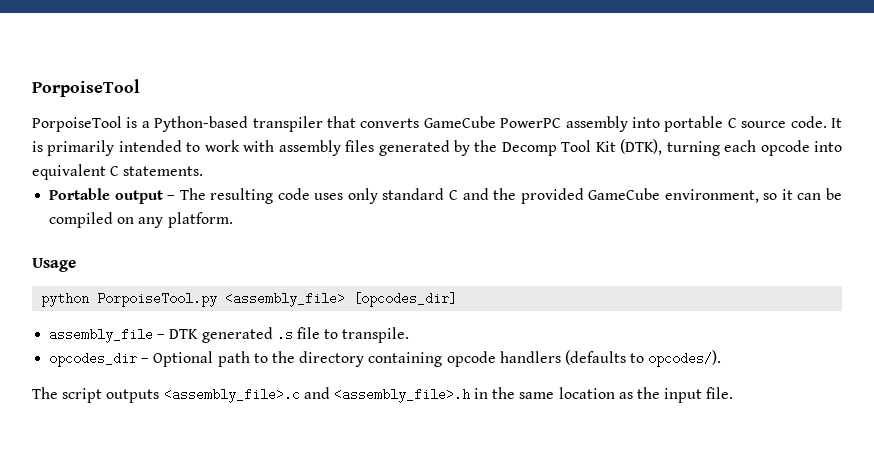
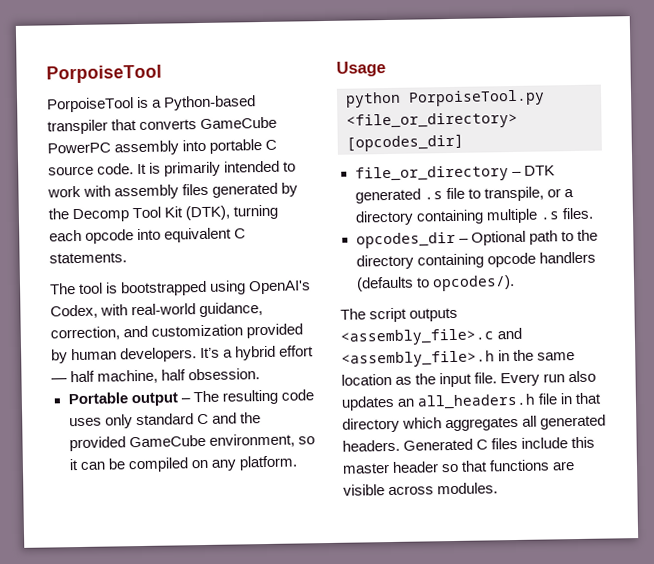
(204, 171) none -> [49,280,312,297] [50,302,264,319] [50,323,304,341] [51,345,315,364] [51,368,261,384] // The tool is bootstrapped using OpenAI's Codex, with real-world guidance, correction, and customization provided by human developers. It’s a hybrid effort — half machine, half obsession.
[225,292,346,307] <assembly_file> -> [346,111,518,130] <file_or_directory>
[49,328,154,343] assembly_file -> [354,165,509,183] file_or_directory
[342,327,410,343] transpile. -> [483,186,574,202] [354,207,594,226] transpile, or a directory containing multiple .s files.
(734, 393) none -> [500,370,597,387] [341,392,602,411] [342,414,607,433] [342,436,596,452] [342,459,576,474] [343,482,499,496] Every run also updates an all_headers.h file in that directory which aggregates all generated headers. Generated C files include this master header so that functions are visible across modules.

